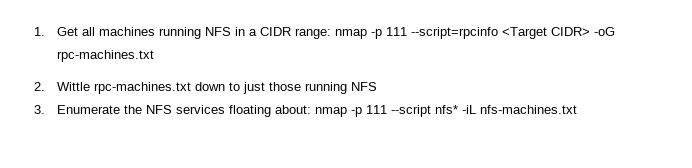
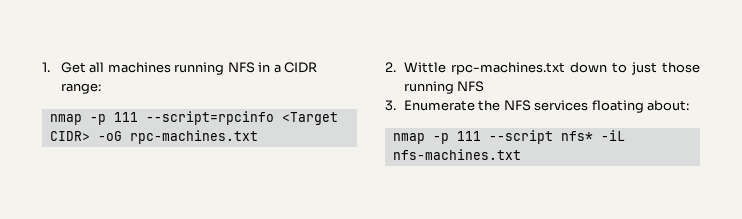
(331, 33) none -> (101, 88) //
(311, 109) none -> (690, 105) //

